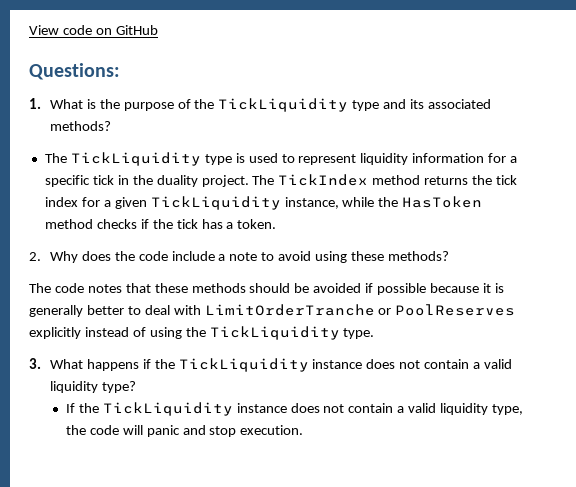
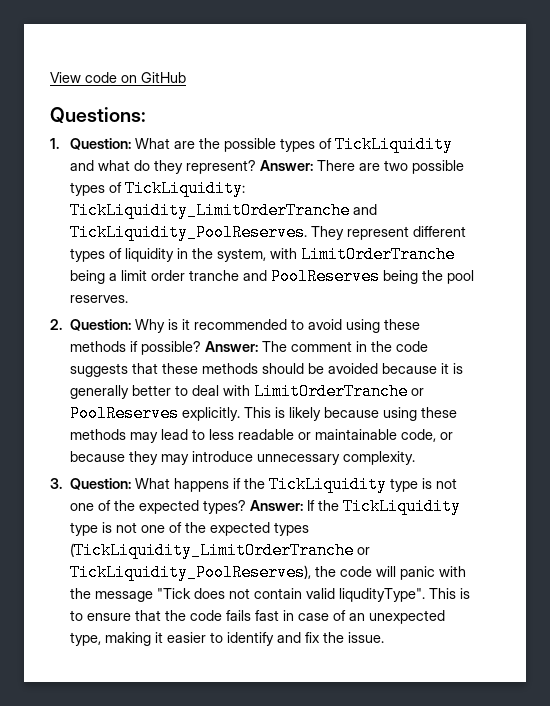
[49,98,492,112] [49,121,111,131] [44,152,518,166] [44,174,518,187] [44,196,483,210] [44,219,277,229] [29,251,449,263] [29,283,122,293] What is the purpose of the TickLiquidity type and its associated methods? // The TickLiquidity type is used to represent liquidity information for a specific tick in the duality project. The TickIndex method returns the tick index for a given TickLiquidity instance, while the HasToken method checks if the tick has a token. // 2. Why does the code include a note to avoid using these methods? // The code notes -> [70,136,454,153] [70,160,465,174] [70,180,246,197] [70,202,378,219] [70,224,467,241] [70,246,456,263] [70,268,475,285] [70,295,129,303] [50,319,421,333] [70,341,429,355] [70,363,129,377] Question: What are the possible types of TickLiquidity and what do they represent? Answer: There are two possible types of TickLiquidity: TickLiquidity_LimitOrderTranche and TickLiquidity_PoolReserves. They represent different types of liquidity in the system, with LimitOrderTranche being a limit order tranche and PoolReserves being the pool reserves. // 2. Question: Why is it recommended to avoid using these methods if possible? Answer: The comment in the code suggests
[365,283,427,295] if possible -> (379, 368) none
[29,326,375,340] explicitly instead of using the TickLiquidity type. -> [182,407,458,421] [70,429,454,443] [70,451,416,465] explicitly. This is likely because using these methods may lead to less readable or maintainable code, or because they may introduce unnecessary complexity.
(41, 363) none -> [70,478,132,490] Question:
[312,359,513,369] [49,381,136,393] [65,402,523,416] [65,425,304,437] instance does not contain a valid liquidity type? // If the TickLiquidity instance does not contain a valid liquidity type, the code will panic and stop execution. -> [390,478,458,492] [70,498,462,515] [70,522,310,536] [70,542,371,559] [70,564,467,581] [70,588,471,602] [70,610,446,624] [70,632,385,646] type is not one of the expected types? Answer: If the TickLiquidity type is not one of the expected types (TickLiquidity_LimitOrderTranche or TickLiquidity_PoolReserves), the code will panic with the message "Tick does not contain valid liqudityType". This is to ensure that the code fails fast in case of an unexpected type, making it easier to identify and fix the issue.

